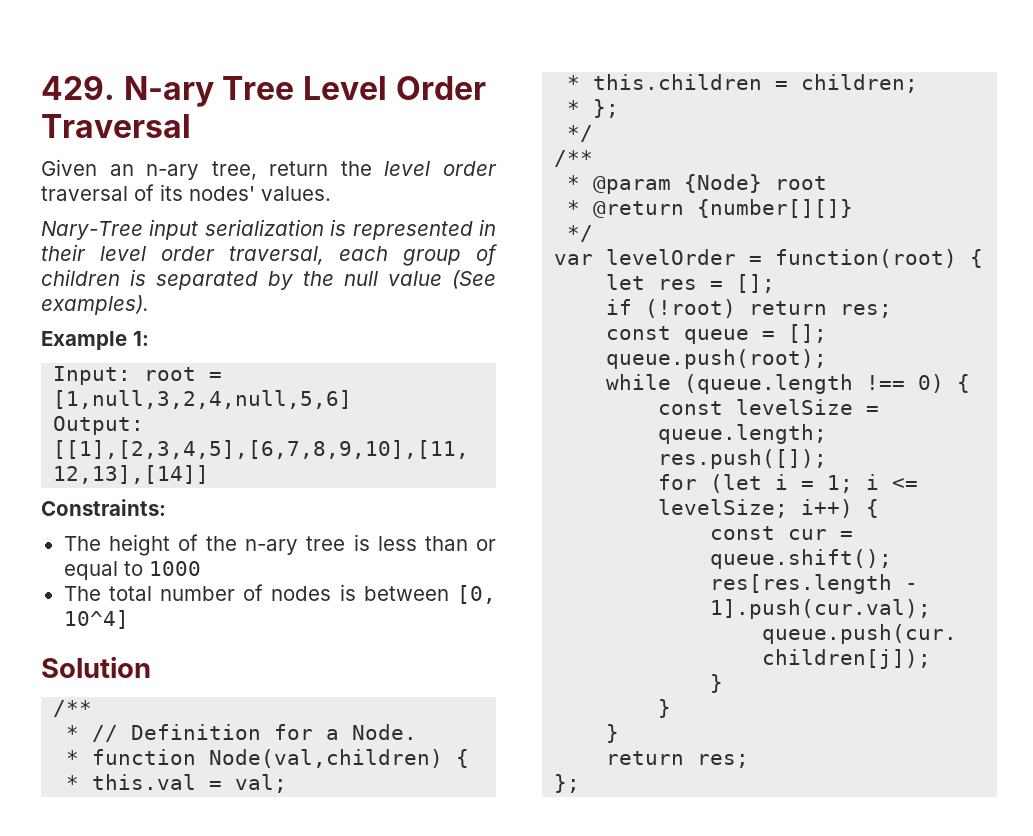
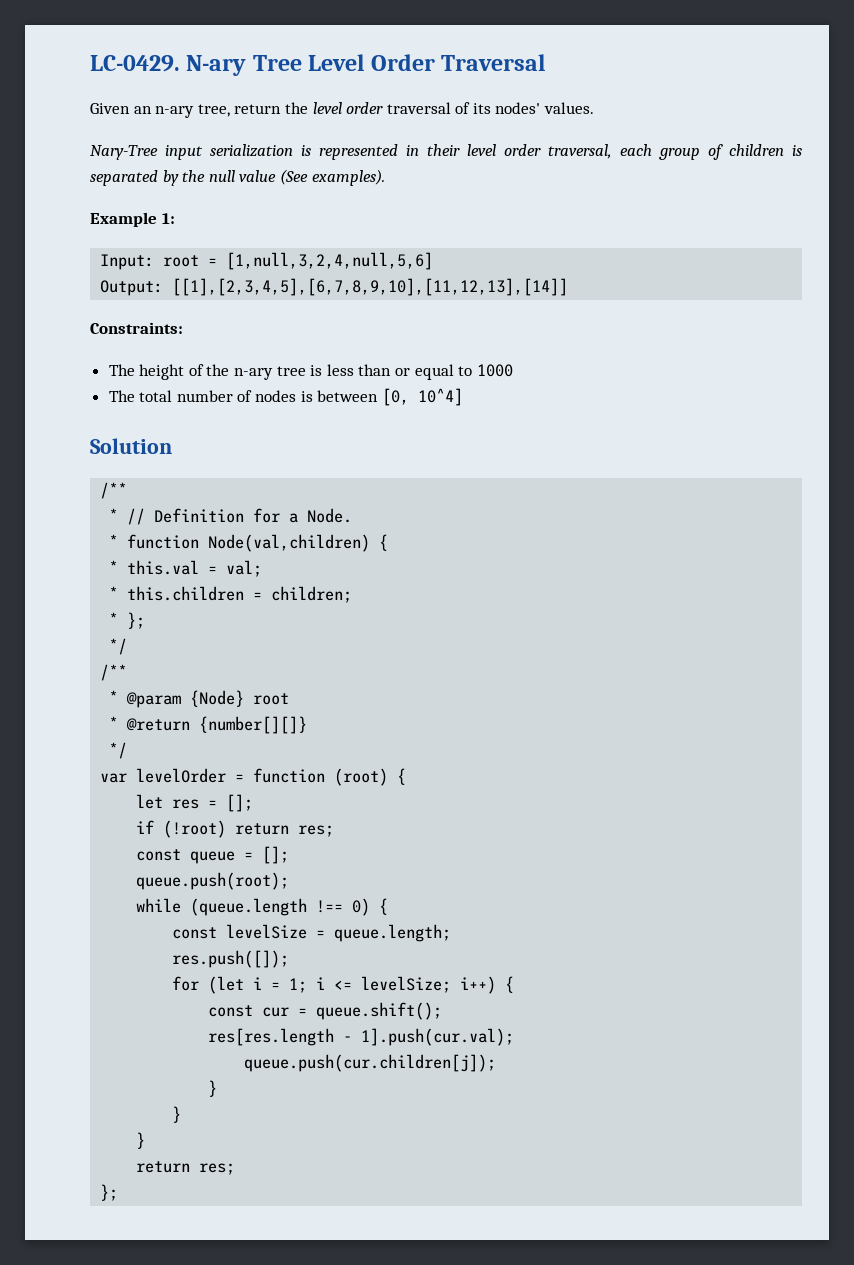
[41,75,115,100] 429. -> [90,55,180,72] LC-0429.
[775,249,958,268] function(root) -> [253,768,389,786] function (root)

